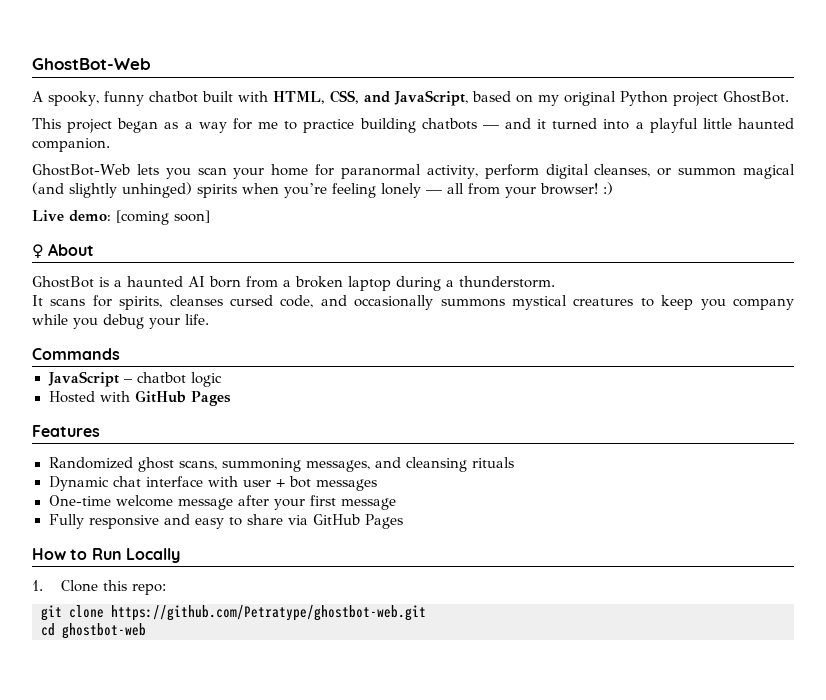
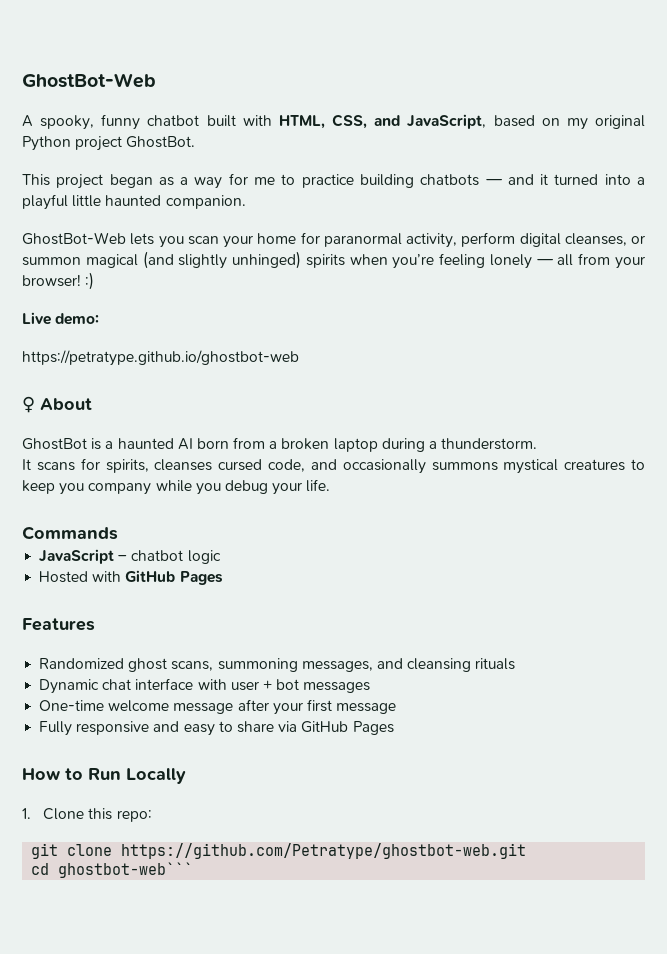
[116,210,210,225] [coming soon] -> [22,350,299,366] // https://petratype.github.io/ghostbot-web
[62,623,146,639] ghostbot-web -> [58,862,194,878] ghostbot-web```

